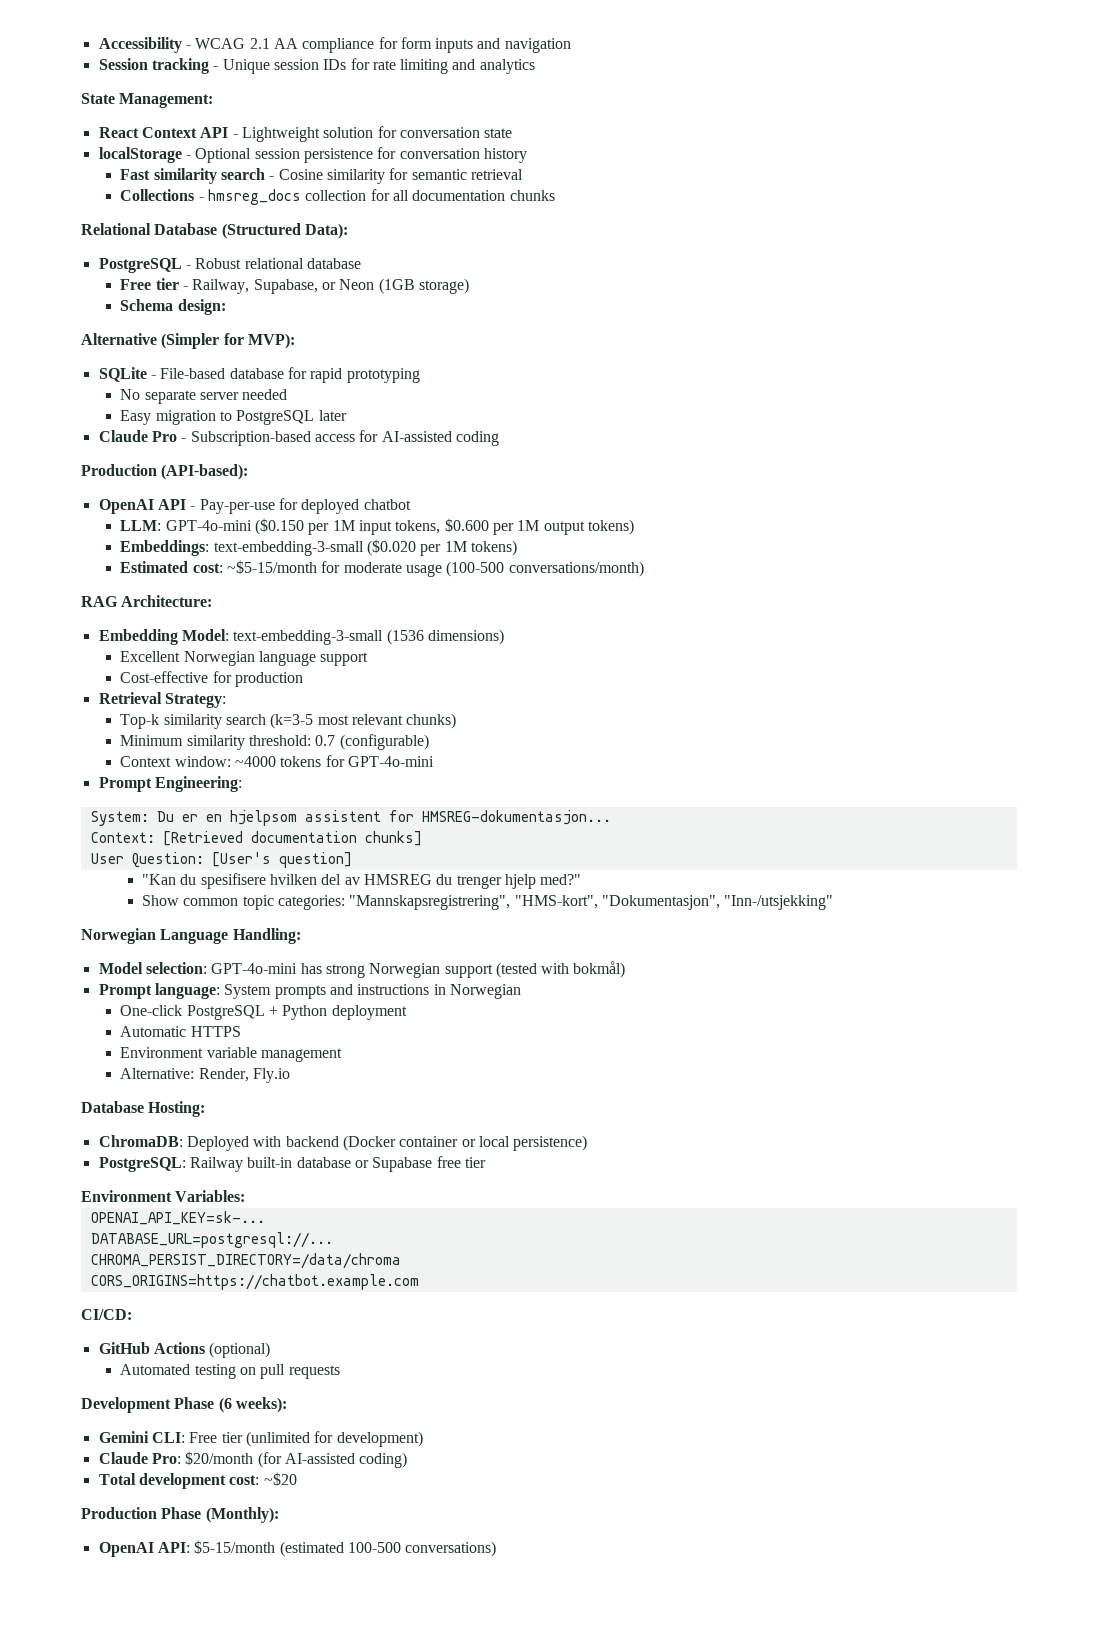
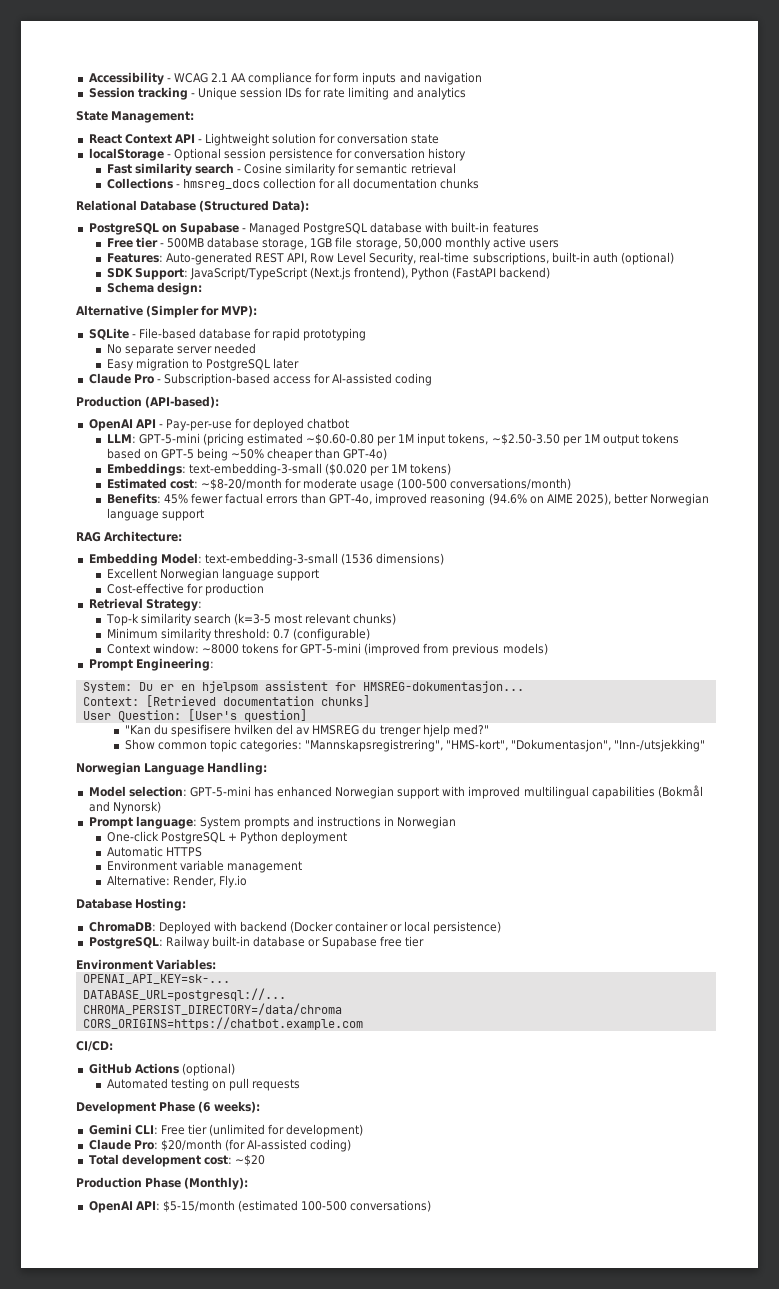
[185,258,361,269] [120,278,469,294] - Robust relational database // Free tier - Railway, Supabase, or Neon (1GB storage) -> [161,222,539,235] [106,237,559,250] [106,252,674,265] [106,267,551,280] on Supabase - Managed PostgreSQL database with built-in features // Free tier - 500MB database storage, 1GB file storage, 50,000 monthly active users // Features: Auto-generated REST API, Row Level Security, real-time subscriptions, built-in auth (optional) // SDK Support: JavaScript/TypeScript (Next.js frontend), Python (FastAPI backend)
[165,518,304,535] GPT-4o-mini ($0.150 -> [138,433,375,446] GPT-5-mini (pricing estimated ~$0.60-0.80
[444,518,489,532] $0.600 -> [491,433,560,445] ~$2.50-3.50
[587,519,634,535] tokens) -> [642,433,680,444] [106,448,388,461] tokens based on GPT-5 being ~50% cheaper than GPT-4o)
[226,560,317,574] ~$5-15/month -> [200,478,282,490] ~$8-20/month
(644, 569) none -> [106,493,710,506] [106,508,204,521] // Benefits: 45% fewer factual errors than GPT-4o, improved reasoning (94.6% on AIME 2025), better Norwegian language support
[234,756,276,767] ~4000 -> [201,644,239,654] ~8000
[347,756,434,767] GPT-4o-mini -> [300,643,548,656] GPT-5-mini (improved from previous models)
[211,961,626,978] GPT-4o-mini has strong Norwegian support (tested with bokmål) -> [189,785,703,799] [88,801,161,814] GPT-5-mini has enhanced Norwegian support with improved multilingual capabilities (Bokmål and Nynorsk)

